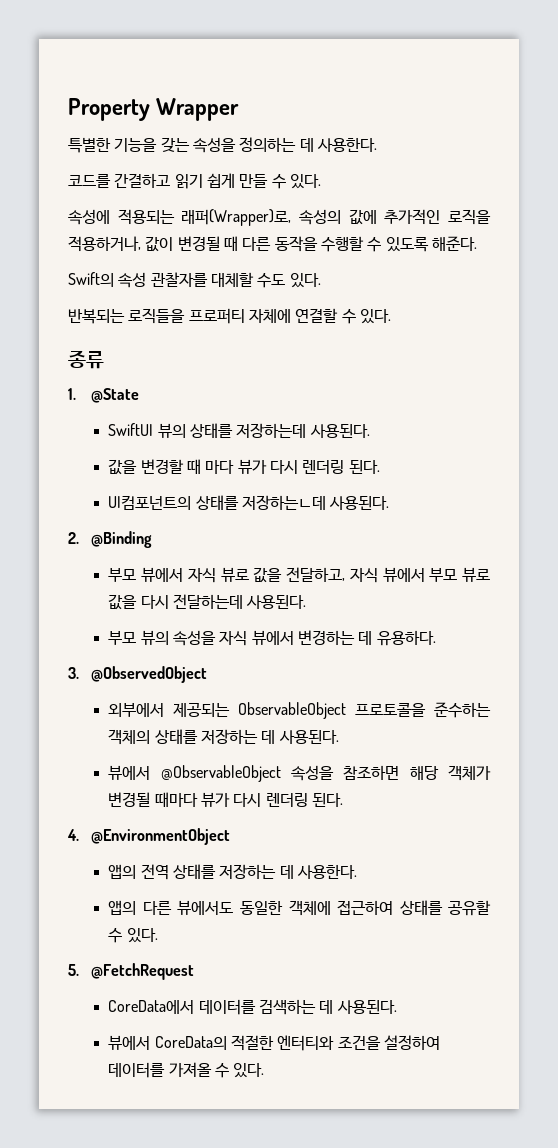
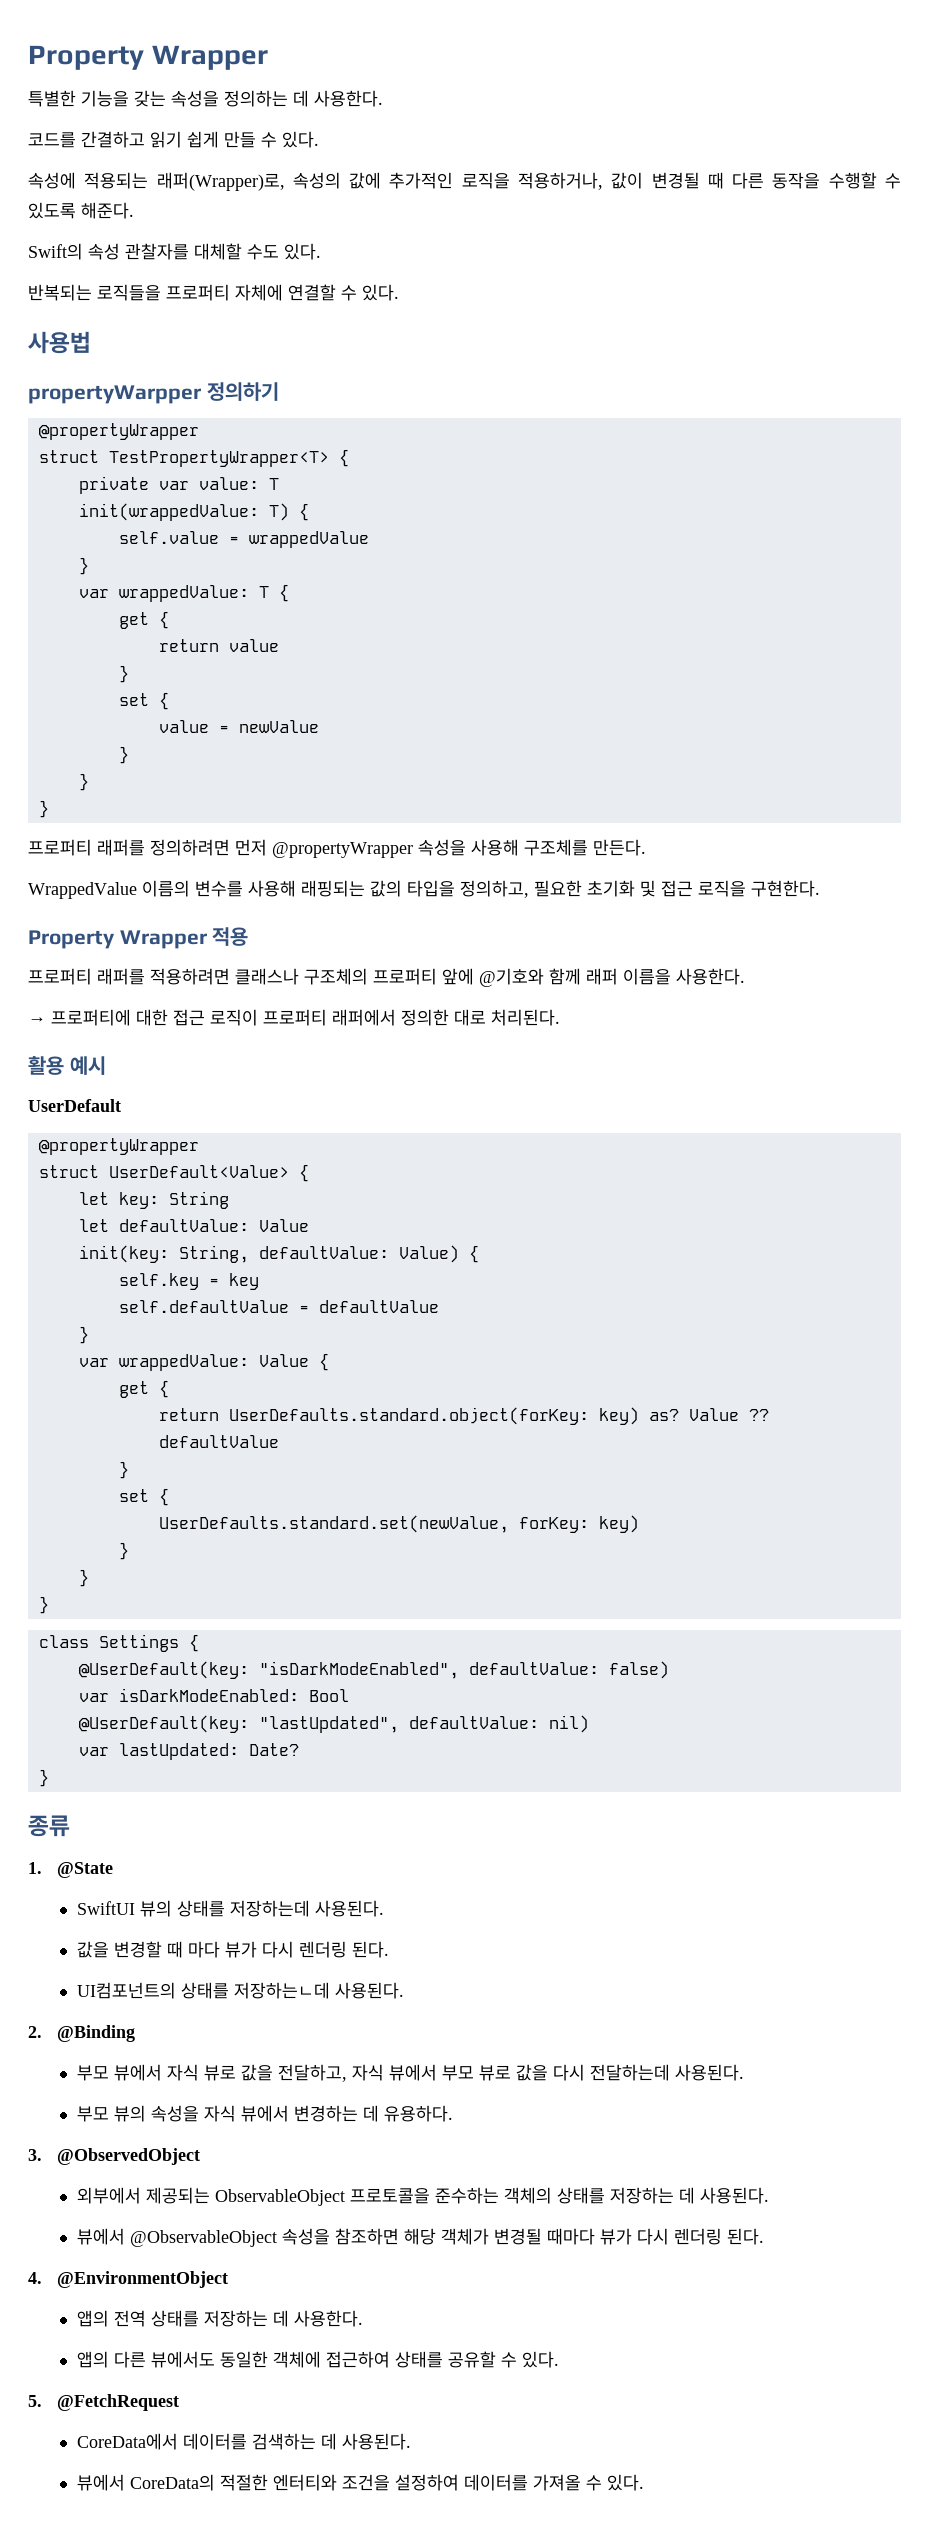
(391, 316) none -> [28,331,91,354] [28,382,279,404] [38,423,199,440] [38,449,349,467] [78,476,279,494] [78,503,309,521] [118,531,369,548] [78,557,89,575] [78,584,289,602] [118,611,169,629] [158,639,279,652] [118,665,129,683] [118,692,169,710] [158,720,319,733] [118,746,129,764] [78,773,89,791] [38,800,49,818] [28,839,646,858] [28,880,820,899] [28,927,249,949] [28,968,745,987] [28,1009,560,1026] [28,1056,106,1075] [28,1099,121,1112] [38,1138,199,1155] [38,1164,309,1182] [78,1191,229,1209] [78,1219,309,1232] [78,1245,479,1263] [118,1273,259,1290] [118,1300,439,1313] [78,1326,89,1344] [78,1353,329,1371] [118,1380,169,1398] [158,1407,769,1425] [158,1435,279,1448] [118,1461,129,1479] [118,1488,169,1506] [158,1515,639,1533] [118,1542,129,1560] [78,1569,89,1587] [38,1596,49,1614] [38,1634,199,1652] [78,1661,669,1679] [78,1688,349,1702] [78,1715,589,1733] [78,1743,299,1760] [38,1769,49,1787] // 사용법 // propertyWarpper 정의하기 // @propertyWrapper // struct TestPropertyWrapper<T> { // private var value: T // init(wrappedValue: T) { // self.value = wrappedValue // } // var wrappedValue: T { // get { // return value // } // set { // value = newValue // } // } // } // 프로퍼티 래퍼를 정의하려면 먼저 @propertyWrapper 속성을 사용해 구조체를 만든다. // WrappedValue 이름의 변수를 사용해 래핑되는 값의 타입을 정의하고, 필요한 초기화 및 접근 로직을 구현한다. // Property Wrapper 적용 // 프로퍼티 래퍼를 적용하려면 클래스나 구조체의 프로퍼티 앞에 @기호와 함께 래퍼 이름을 사용한다. // → 프로퍼티에 대한 접근 로직이 프로퍼티 래퍼에서 정의한 대로 처리된다. // 활용 예시 // UserDefault // @propertyWrapper // struct UserDefault<Value> { // let key: String // let defaultValue: Value // init(key: String, defaultValue: Value) { // self.key = key // self.defaultValue = defaultValue // } // var wrappedValue: Value { // get { // return UserDefaults.standard.object(forKey: key) as? Value ?? defaultValue // } // set { // UserDefaults.standard.set(newValue, forKey: key) // } // } // } // class Settings { // @UserDefault(key: "isDarkModeEnabled", defaultValue: false) // var isDarkModeEnabled: Bool // @UserDefault(key: "lastUpdated", defaultValue: nil) // var lastUpdated: Date? // }

